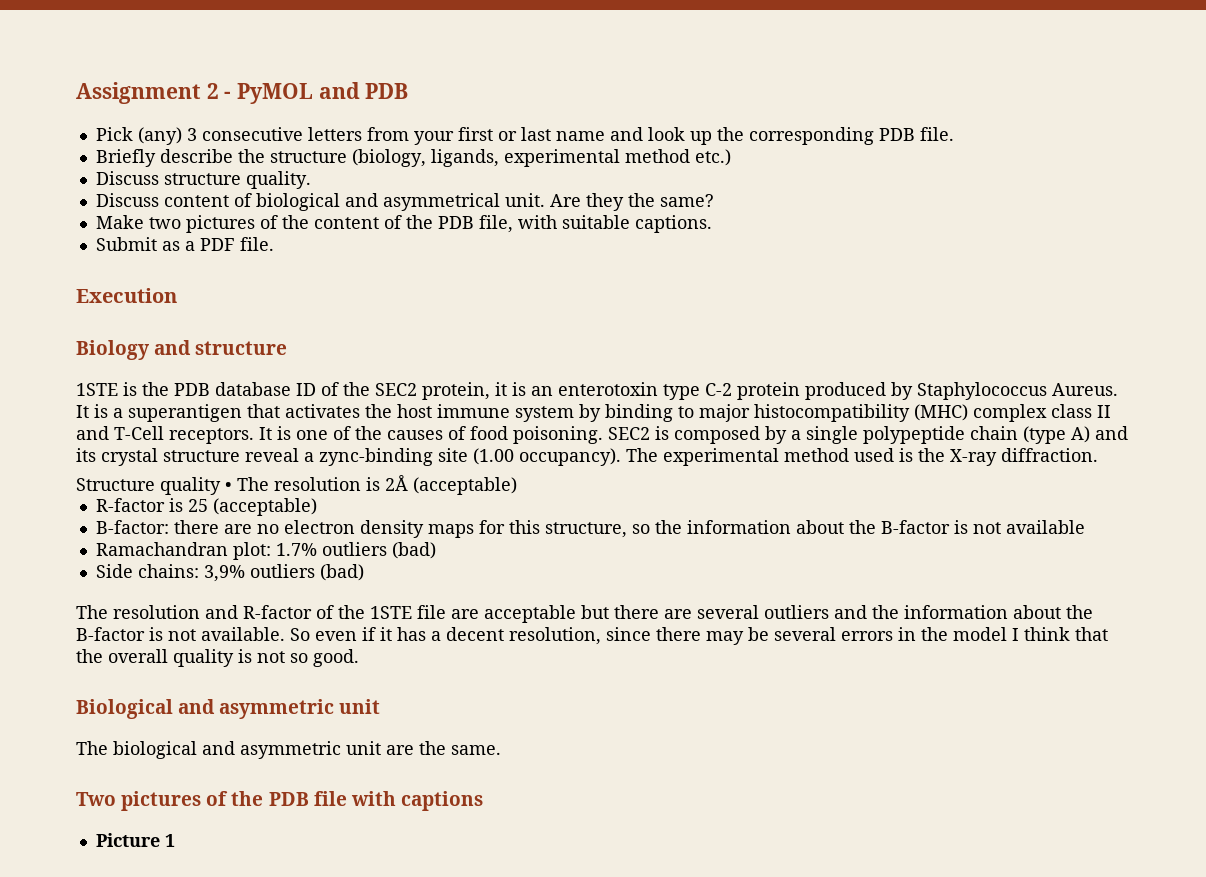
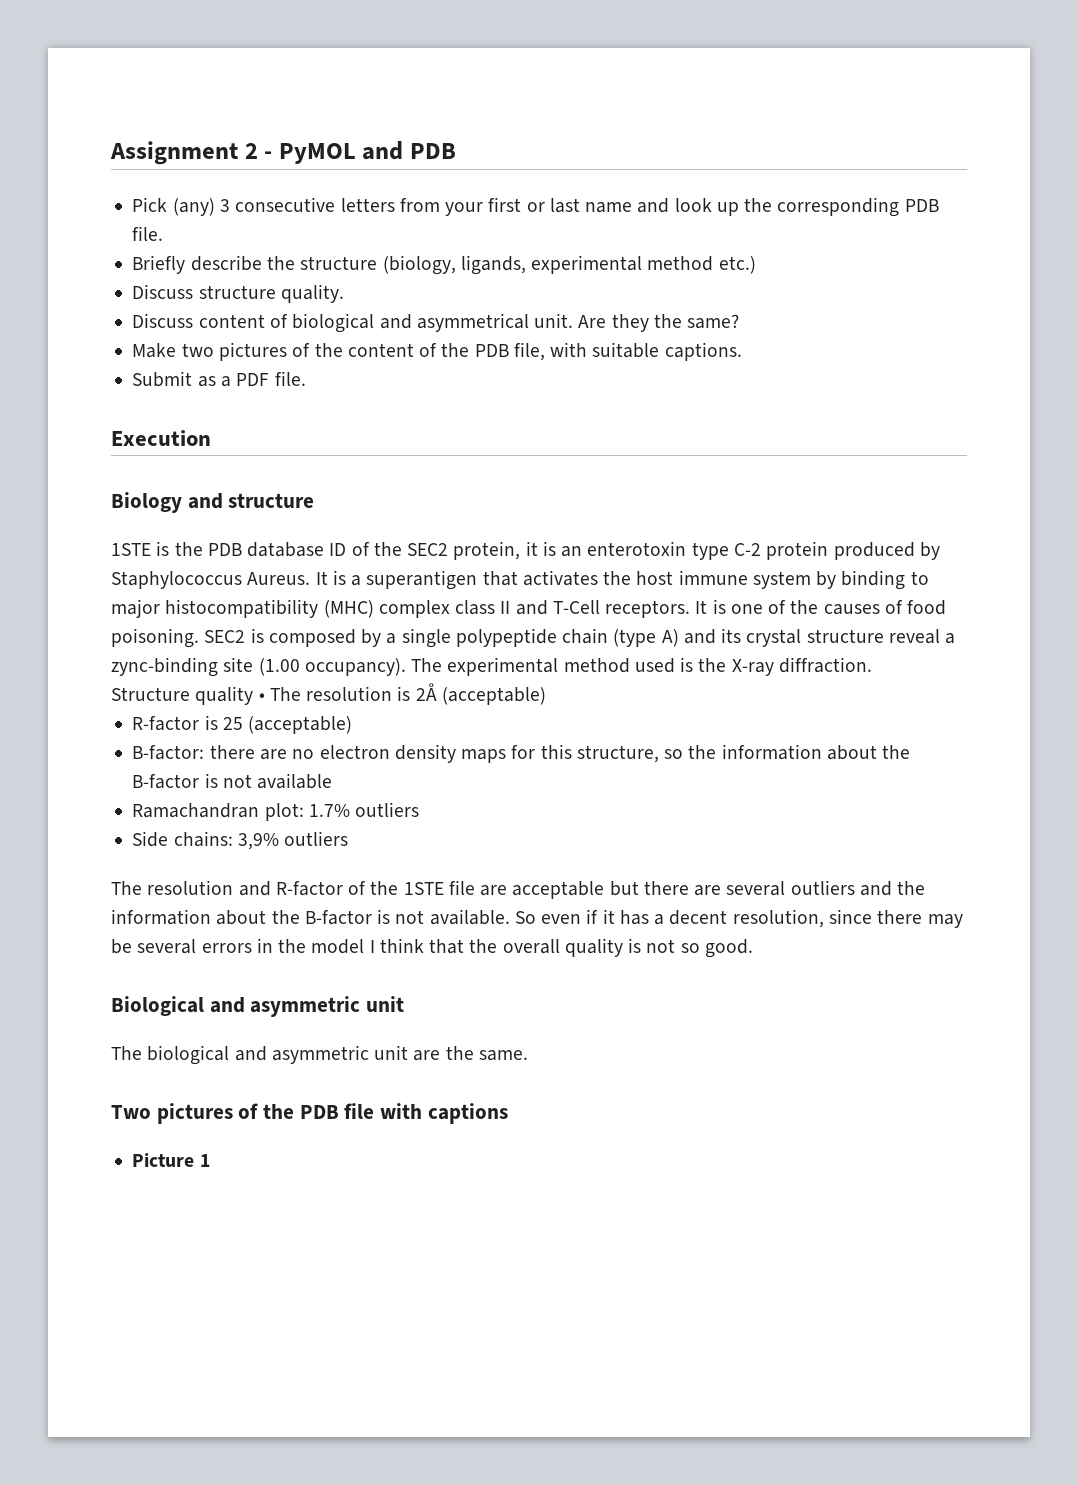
[391,542,436,559] (bad) -> (420, 809) none
[319,564,364,581] (bad) -> (349, 838) none

